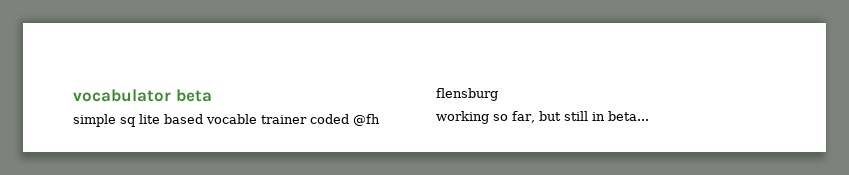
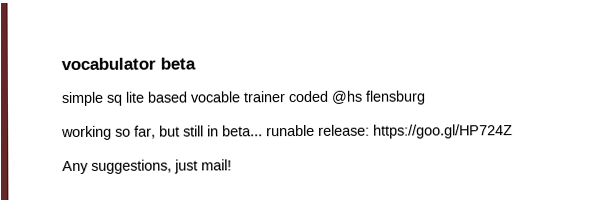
[353,114,380,126] @fh -> [331,90,363,104] @hs
(649, 116) none -> [266,124,513,139] [62,159,232,175] runable release: https://goo.gl/HP724Z // Any suggestions, just mail!

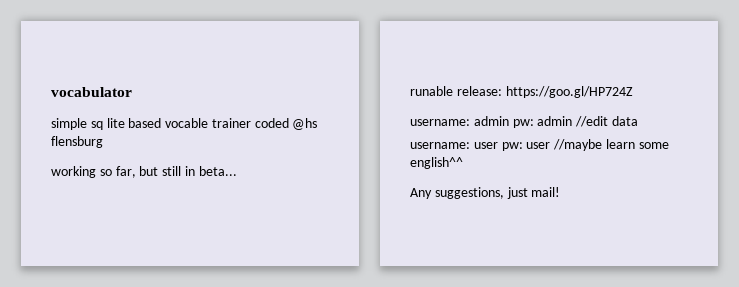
[160,57,196,70] beta -> (132, 92) none
(263, 131) none -> (237, 171) //
(513, 131) none -> [410,116,638,128] [410,139,669,151] [410,157,463,169] // username: admin pw: admin //edit data // username: user pw: user //maybe learn some english^^

